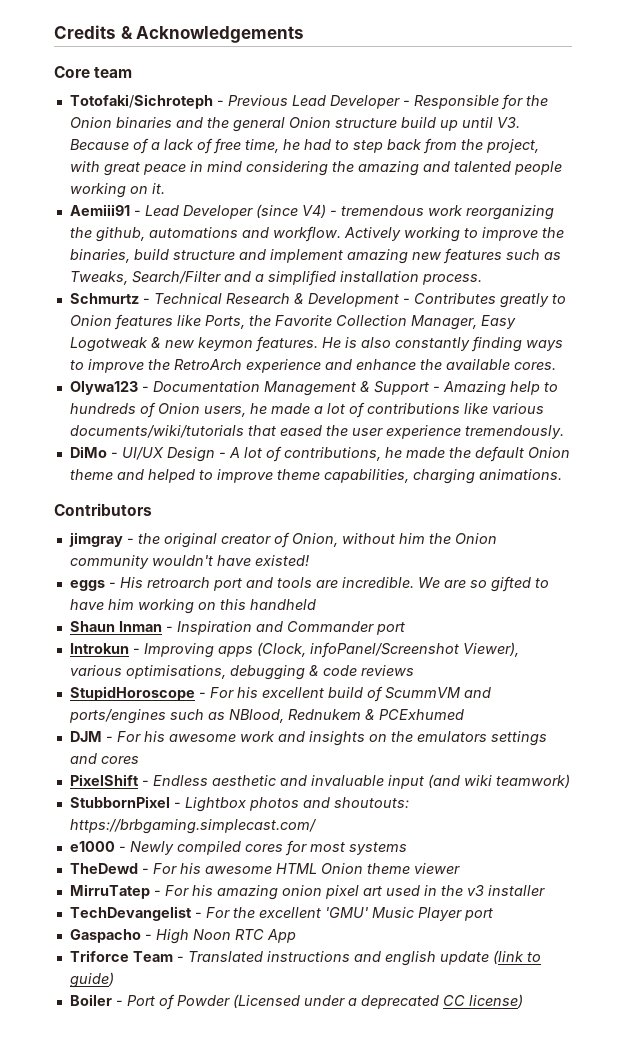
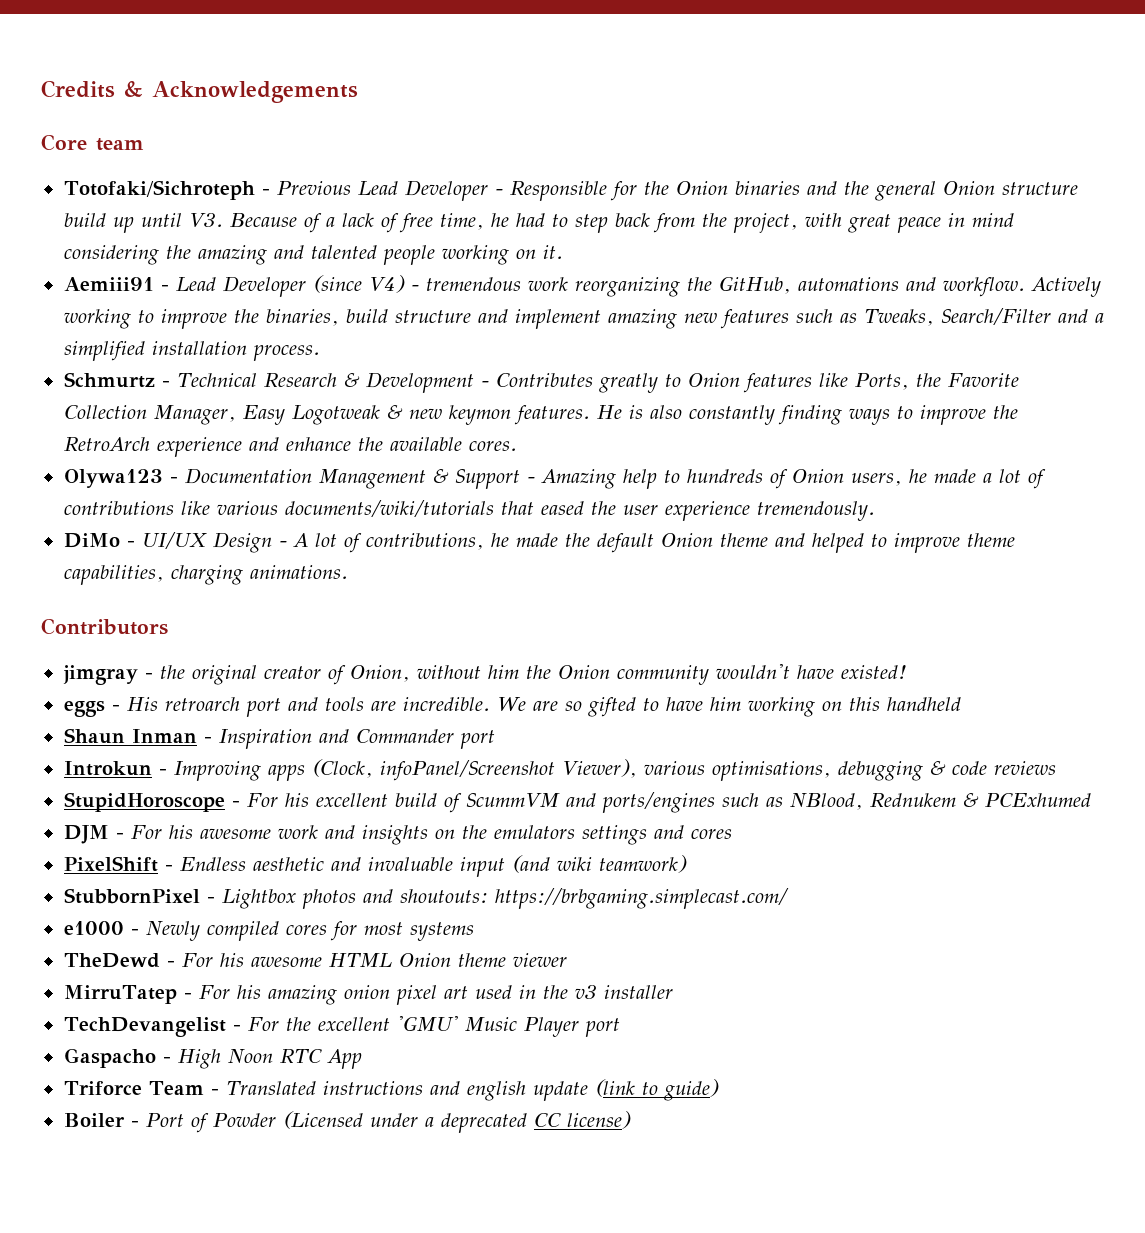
[95,227,145,242] github, -> [718,276,791,294] GitHub,

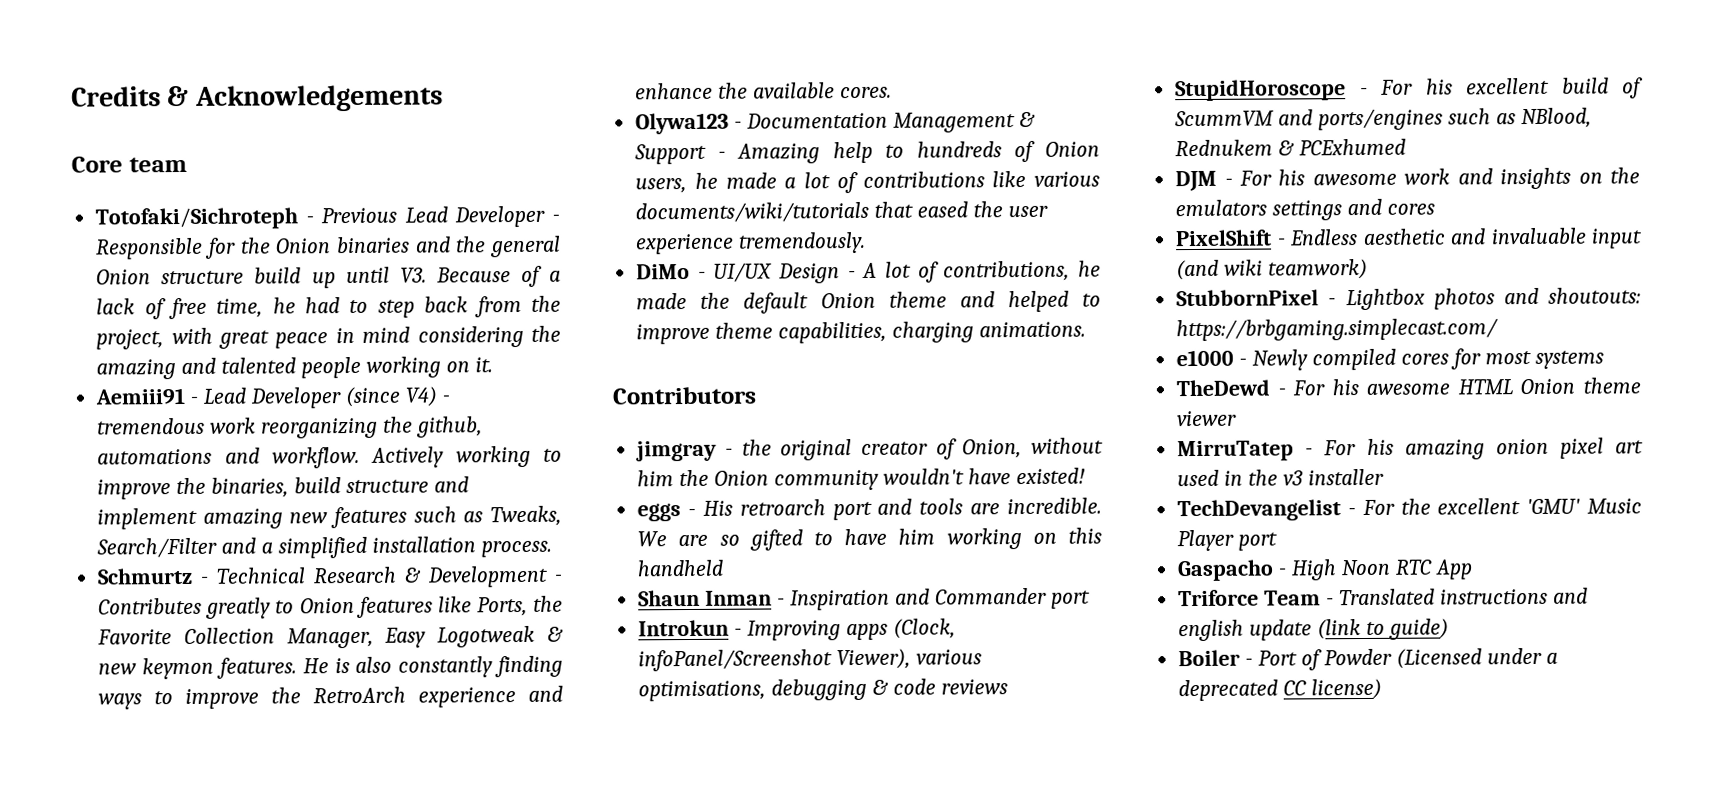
[718,276,791,294] GitHub, -> [415,416,483,438] github,

